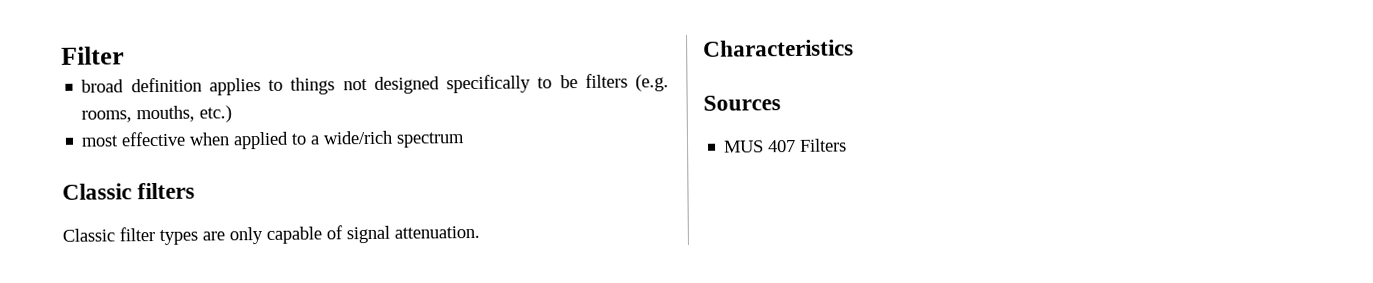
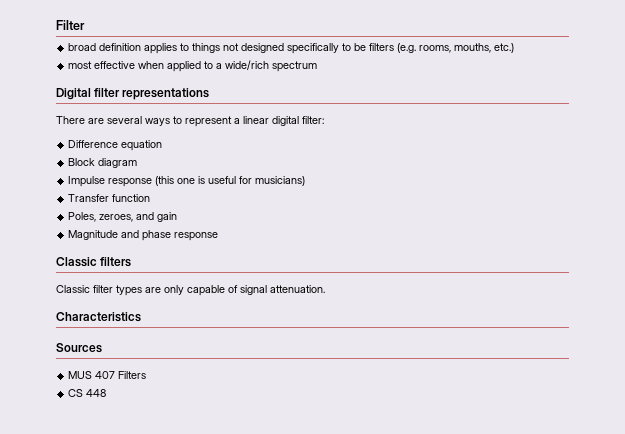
(466, 140) none -> [56,88,210,100] [56,116,324,127] [68,140,163,151] [68,158,138,168] [68,176,306,187] [68,194,151,202] [68,212,178,222] [68,230,219,241] // Digital filter representations // There are several ways to represent a linear digital filter: // Difference equation // Block diagram // Impulse response (this one is useful for musicians) // Transfer function // Poles, zeroes, and gain // Magnitude and phase response
(848, 145) none -> [68,389,107,397] // CS 448

